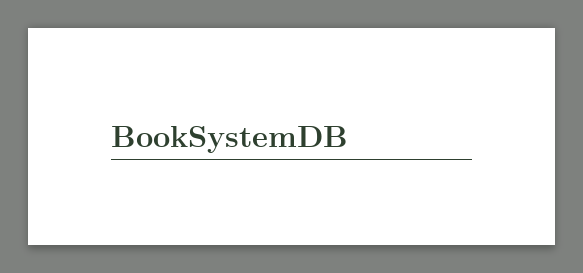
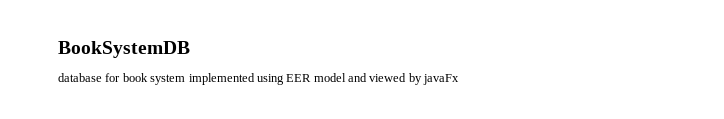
(348, 139) none -> [58,73,460,85] // database for book system implemented using EER model and viewed by javaFx

